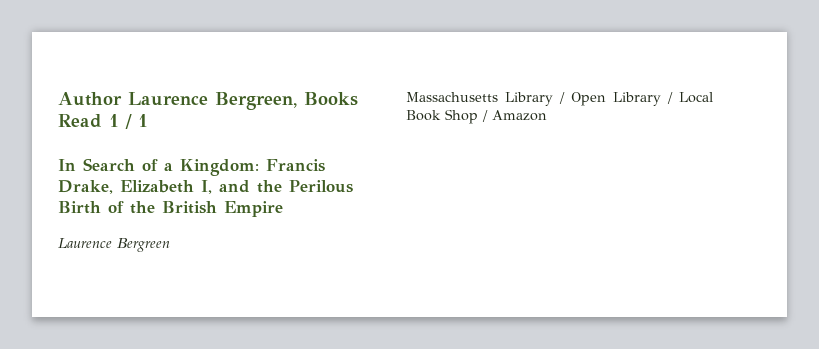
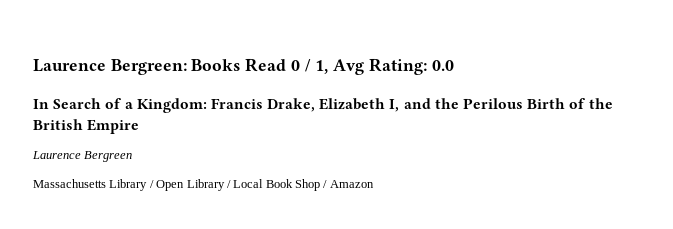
[58,92,358,110] [58,114,148,129] Author Laurence Bergreen, Books Read 1 / 1 -> [33,58,454,75] Laurence Bergreen: Books Read 0 / 1, Avg Rating: 0.0

